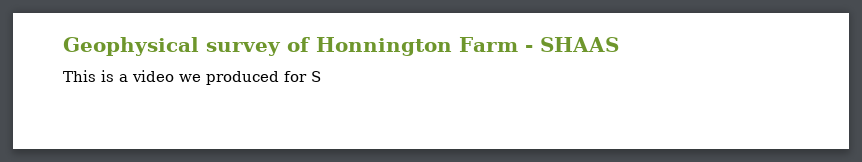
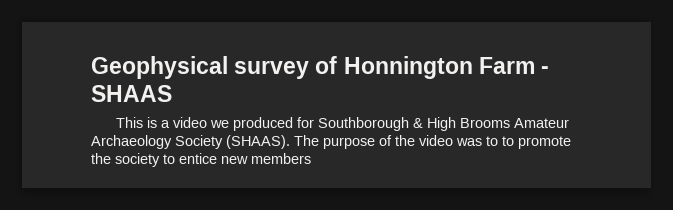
[311,71,321,82] S -> [317,117,569,131] [91,135,571,149] [91,153,311,167] Southborough & High Brooms Amateur Archaeology Society (SHAAS). The purpose of the video was to to promote the society to entice new members

